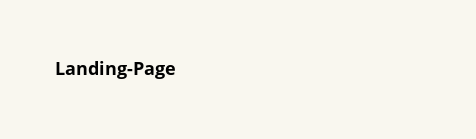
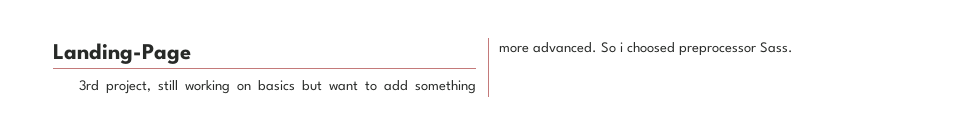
(176, 70) none -> [78,80,477,94] [499,42,793,56] // 3rd project, still working on basics but want to add something more advanced. So i choosed preprocessor Sass.

